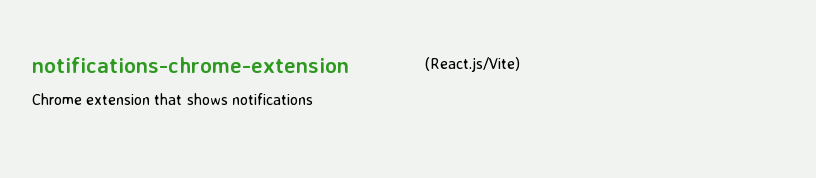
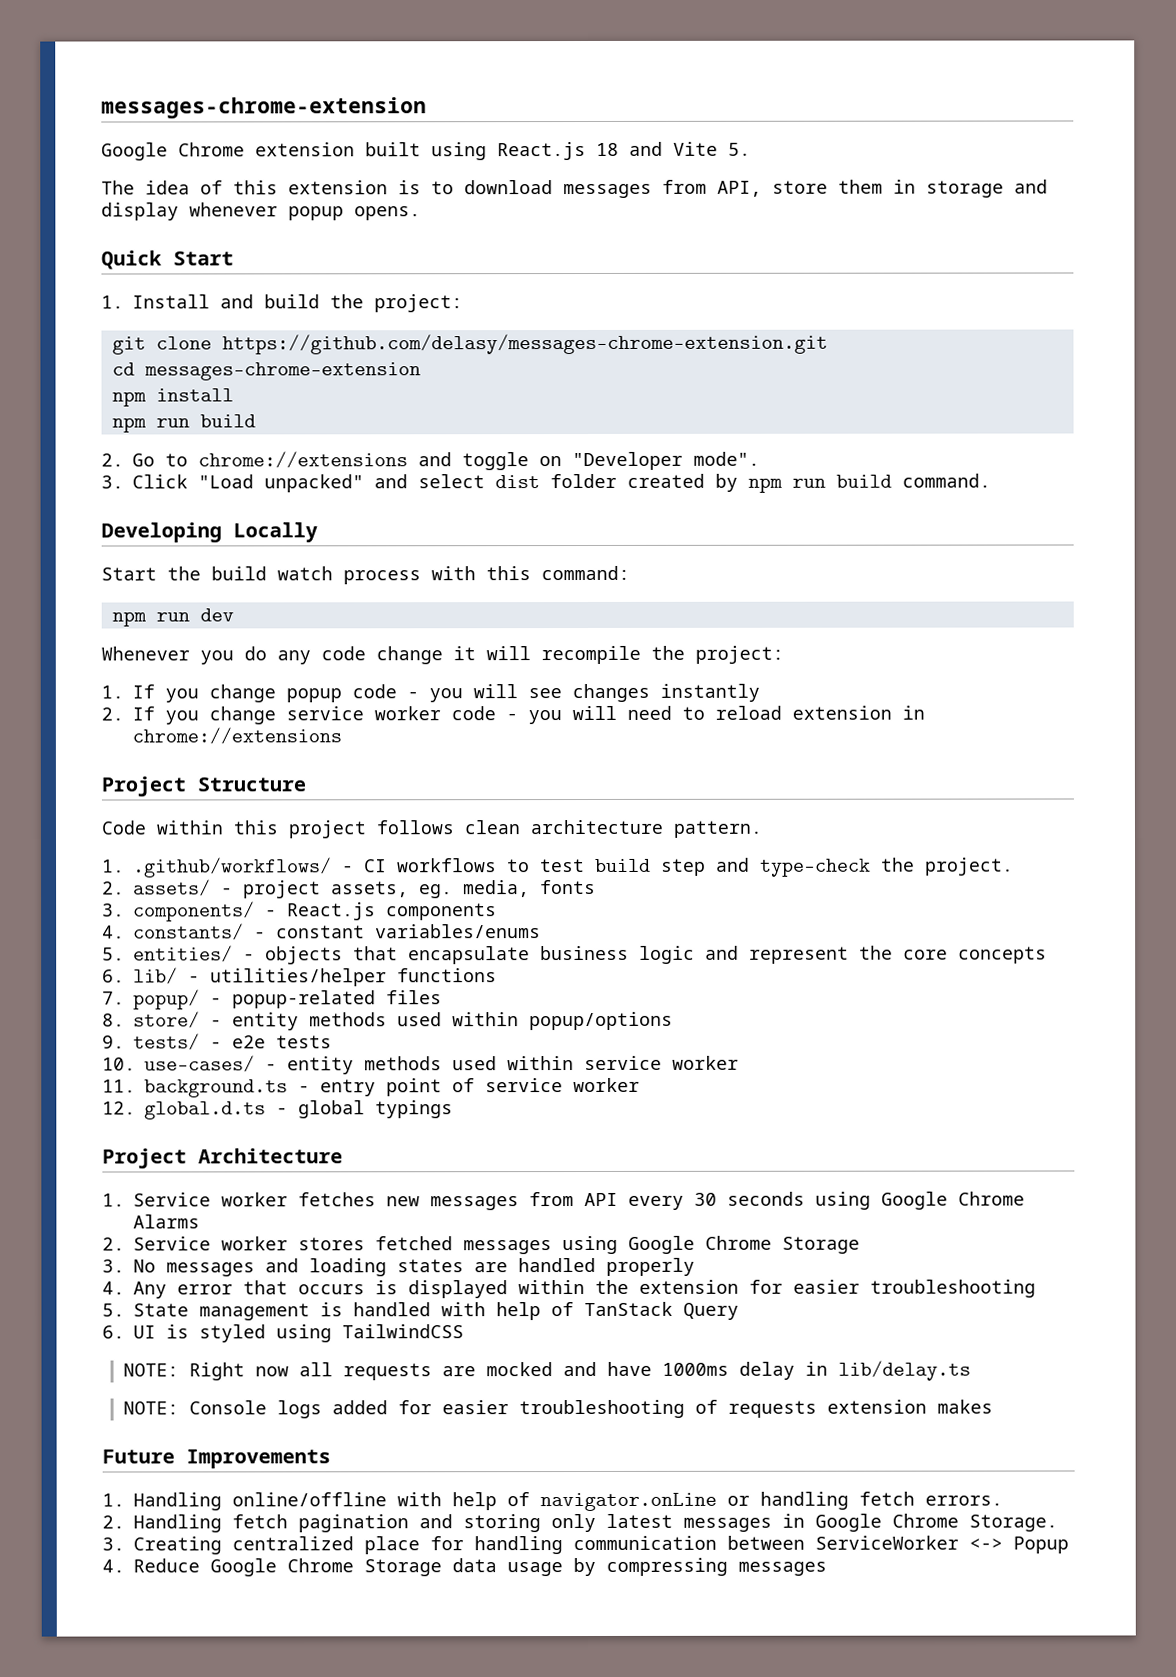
[32,57,349,73] [32,93,313,105] [425,57,520,72] notifications-chrome-extension // Chrome extension that shows notifications (React.js/Vite) -> [101,97,427,119] [101,141,751,161] [101,179,1048,199] [101,202,421,221] [101,250,234,270] [101,294,463,313] [111,333,828,355] [111,362,421,381] [111,388,234,407] [111,414,256,433] [101,451,760,471] [101,473,991,493] [101,522,318,543] [101,565,630,585] [111,608,234,627] [101,645,784,665] [101,683,760,703] [101,705,925,725] [132,727,342,745] [101,776,306,797] [101,819,762,839] [102,857,1014,878] [102,879,596,899] [102,901,497,922] [102,923,541,941] [102,945,1047,965] [102,967,497,987] [102,989,442,1010] [102,1011,673,1031] [102,1033,332,1051] [102,1055,739,1075] [102,1077,640,1098] [102,1100,453,1120] [102,1148,343,1169] [102,1191,1025,1211] [133,1214,200,1229] [102,1235,860,1255] [102,1257,695,1277] [102,1279,1036,1299] [102,1301,739,1321] [102,1324,464,1343] [123,1360,972,1381] [123,1399,994,1419] [102,1449,331,1469] [102,1491,1003,1512] [102,1513,1058,1533] [102,1535,1069,1555] [102,1557,827,1577] messages-chrome-extension // Google Chrome extension built using React.js 18 and Vite 5. // The idea of this extension is to download messages from API, store them in storage and display whenever popup opens. // Quick Start // 1. Install and build the project: // git clone https://github.com/delasy/messages-chrome-extension.git // cd messages-chrome-extension // npm install // npm run build // 2. Go to chrome://extensions and toggle on "Developer mode". // 3. Click "Load unpacked" and select dist folder created by npm run build command. // Developing Locally // Start the build watch process with this command: // npm run dev // Whenever you do any code change it will recompile the project: // 1. If you change popup code - you will see changes instantly // 2. If you change service worker code - you will need to reload extension in chrome://extensions // Project Structure // Code within this project follows clean architecture pattern. // 1. .github/workflows/ - CI workflows to test build step and type-check the project. // 2. assets/ - project assets, eg. media, fonts // 3. components/ - React.js components // 4. constants/ - constant variables/enums // 5. entities/ - objects that encapsulate business logic and represent the core concepts // 6. lib/ - utilities/helper functions // 7. popup/ - popup-related files // 8. store/ - entity methods used within popup/options // 9. tests/ - e2e tests // 10. use-cases/ - entity methods used within service worker // 11. background.ts - entry point of service worker // 12. global.d.ts - global typings // Project Architecture // 1. Service worker fetches new messages from API every 30 seconds using Google Chrome Alarms // 2. Service worker stores fetched messages using Google Chrome Storage // 3. No messages and loading states are handled properly // 4. Any error that occurs is displayed within the extension for easier troubleshooting // 5. State management is handled with help of TanStack Query // 6. UI is styled using TailwindCSS // NOTE: Right now all requests are mocked and have 1000ms delay in lib/delay.ts // NOTE: Console logs added for easier troubleshooting of requests extension makes // Future Improvements // 1. Handling online/offline with help of navigator.onLine or handling fetch errors. // 2. Handling fetch pagination and storing only latest messages in Google Chrome Storage. // 3. Creating centralized place for handling communication between ServiceWorker <-> Popup // 4. Reduce Google Chrome Storage data usage by compressing messages

